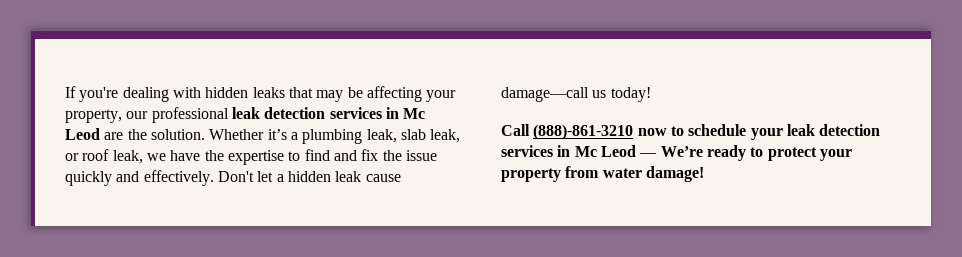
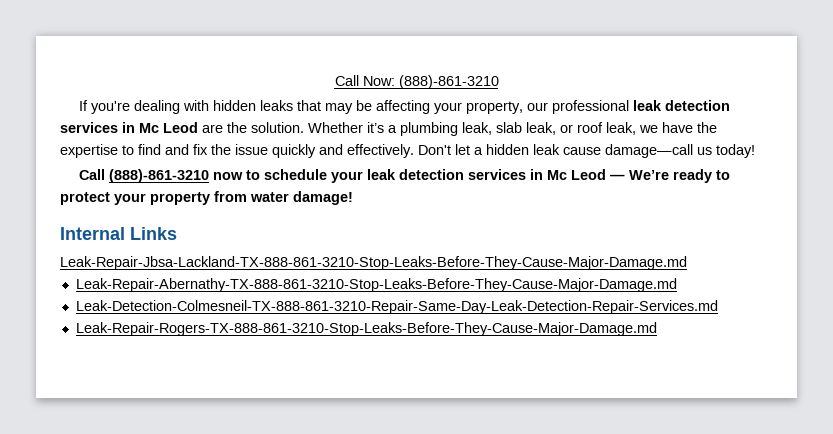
(65, 92) none -> [334,75,499,89] Call Now: (888)-861-3210 //
(704, 174) none -> [60,227,177,240] [60,256,687,270] [75,278,677,292] [75,300,718,314] [75,322,657,336] // Internal Links // Leak-Repair-Jbsa-Lackland-TX-888-861-3210-Stop-Leaks-Before-They-Cause-Major-Damage.md // Leak-Repair-Abernathy-TX-888-861-3210-Stop-Leaks-Before-They-Cause-Major-Damage.md // Leak-Detection-Colmesneil-TX-888-861-3210-Repair-Same-Day-Leak-Detection-Repair-Services.md // Leak-Repair-Rogers-TX-888-861-3210-Stop-Leaks-Before-They-Cause-Major-Damage.md

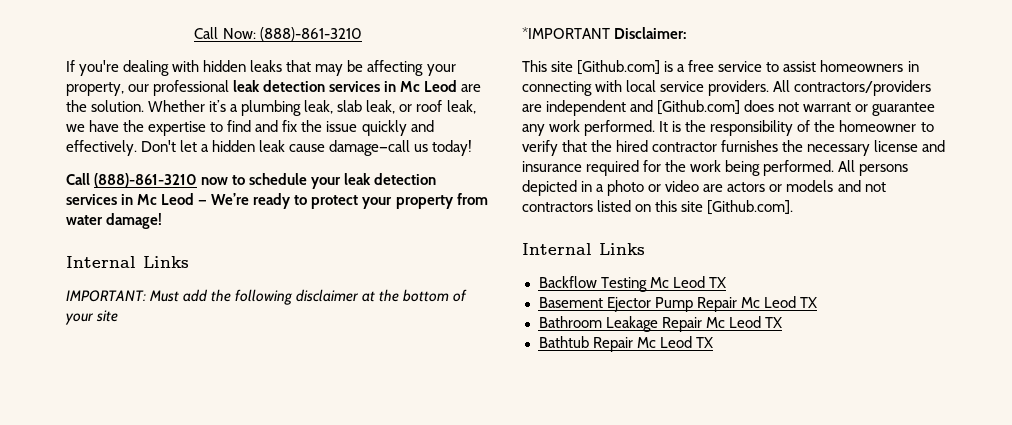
[60,256,687,270] [75,278,677,292] [75,300,718,314] [75,322,657,336] Leak-Repair-Jbsa-Lackland-TX-888-861-3210-Stop-Leaks-Before-They-Cause-Major-Damage.md // Leak-Repair-Abernathy-TX-888-861-3210-Stop-Leaks-Before-They-Cause-Major-Damage.md // Leak-Detection-Colmesneil-TX-888-861-3210-Repair-Same-Day-Leak-Detection-Repair-Services.md // Leak-Repair-Rogers-TX-888-861-3210-Stop-Leaks-Before-They-Cause-Major-Damage.md -> [66,289,468,305] [65,310,119,325] [522,27,687,39] [522,60,919,75] [522,80,932,96] [522,100,936,116] [522,120,934,136] [522,140,946,156] [522,160,909,176] [522,180,886,196] [522,200,794,215] [522,243,645,255] [538,276,726,292] [538,296,817,312] [538,316,782,332] [538,336,713,352] IMPORTANT: Must add the following disclaimer at the bottom of your site // *IMPORTANT Disclaimer: // This site [Github.com] is a free service to assist homeowners in connecting with local service providers. All contractors/providers are independent and [Github.com] does not warrant or guarantee any work performed. It is the responsibility of the homeowner to verify that the hired contractor furnishes the necessary license and insurance required for the work being performed. All persons depicted in a photo or video are actors or models and not contractors listed on this site [Github.com]. // Internal Links // Backflow Testing Mc Leod TX // Basement Ejector Pump Repair Mc Leod TX // Bathroom Leakage Repair Mc Leod TX // Bathtub Repair Mc Leod TX

